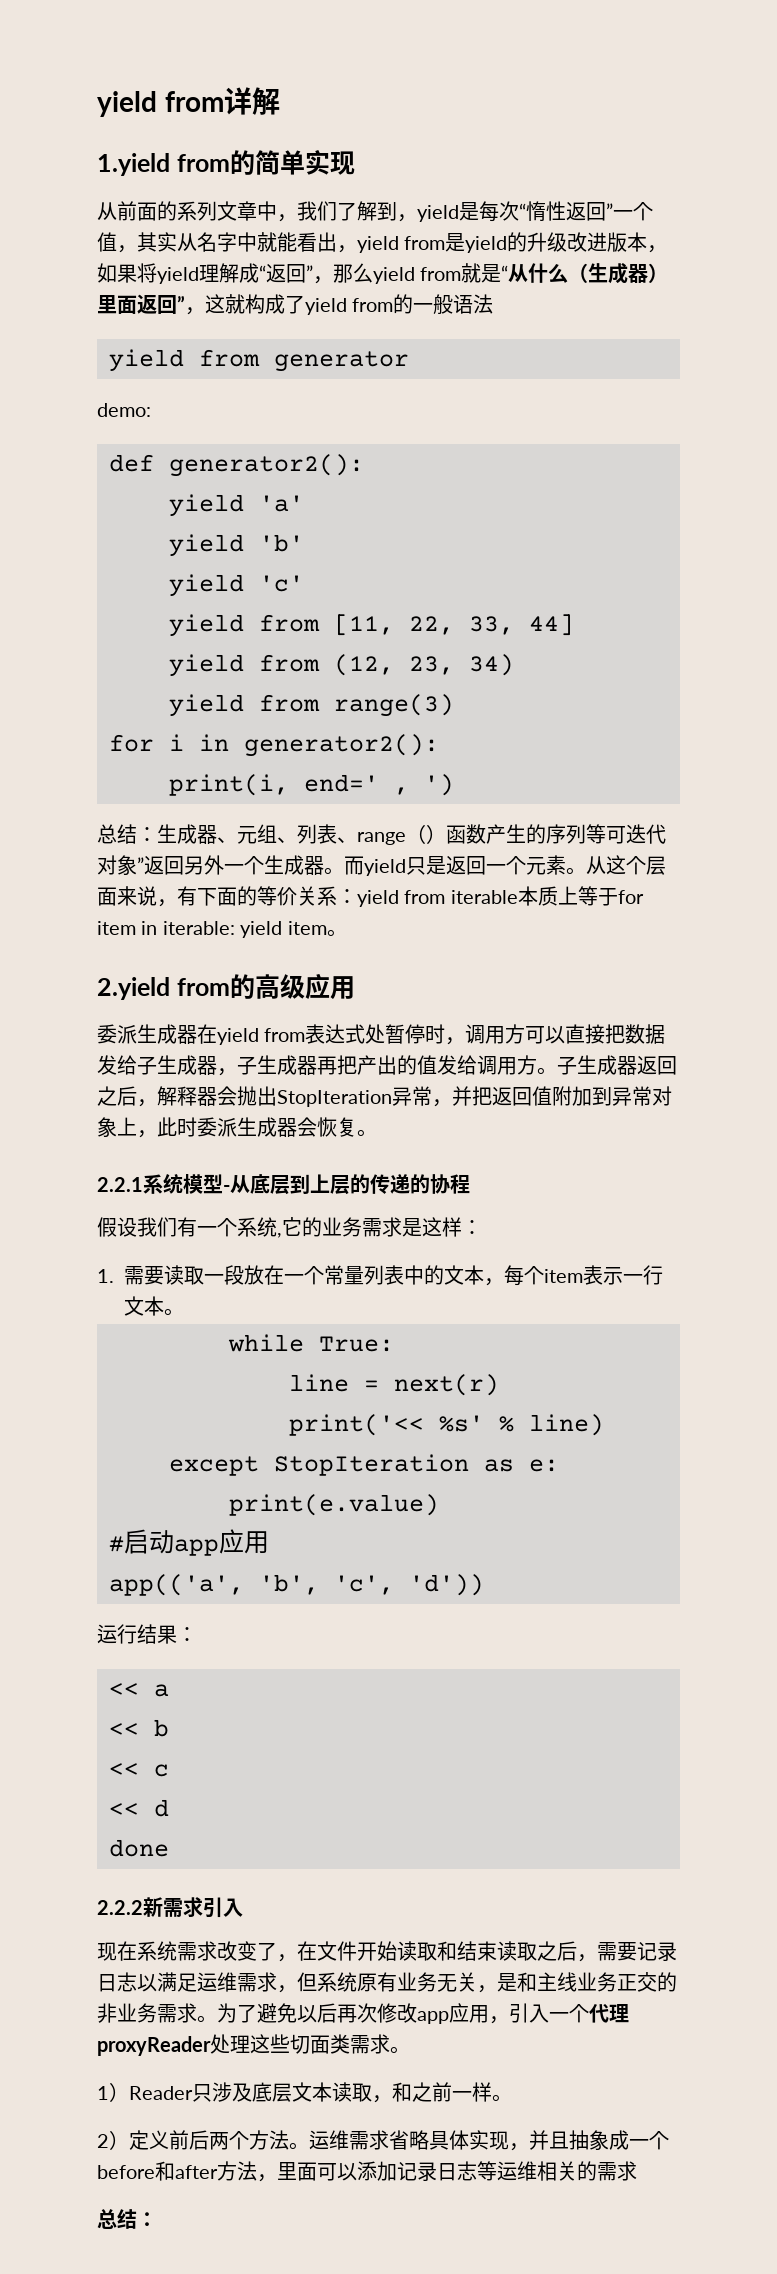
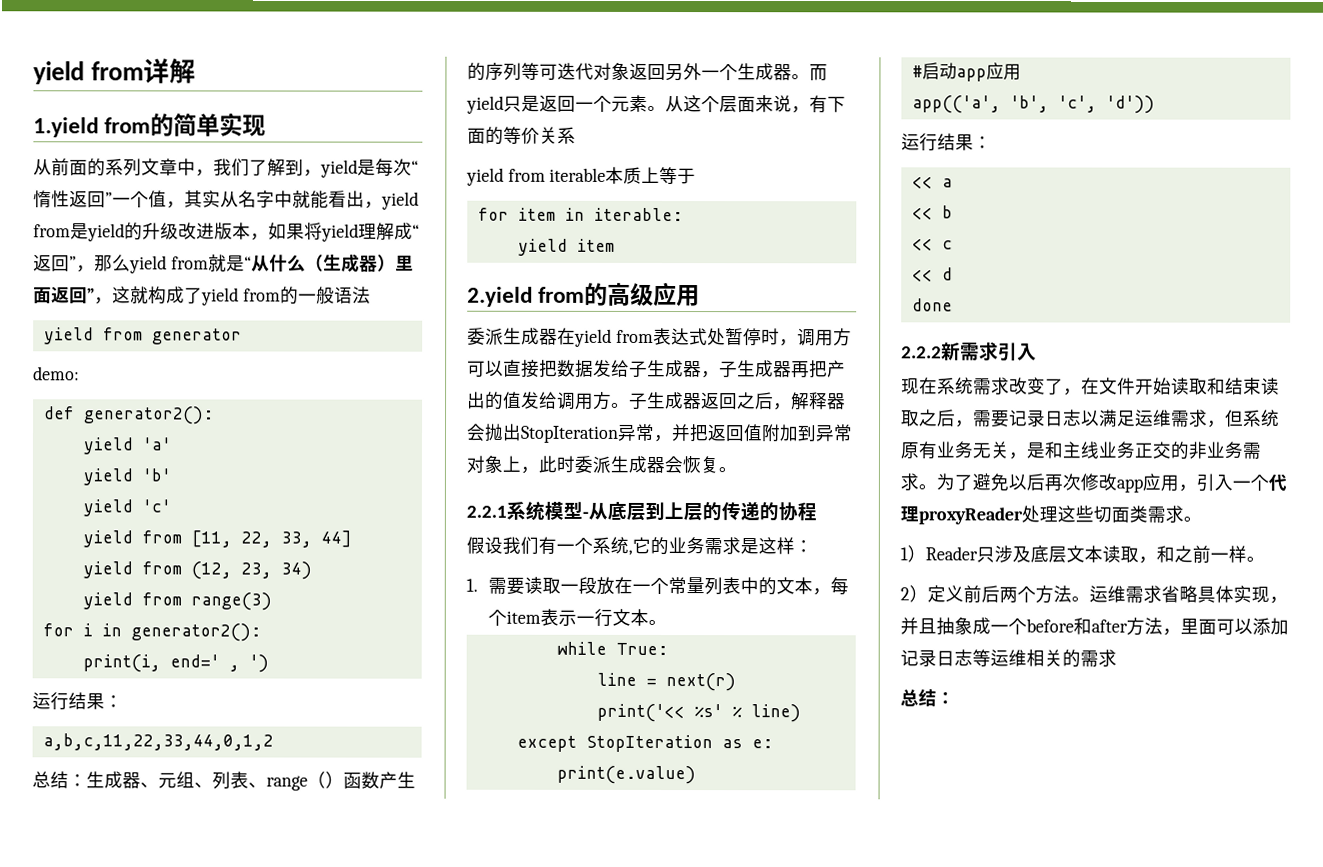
(454, 785) none -> [32,692,123,711] [42,733,274,751] // 运行结果： // a,b,c,11,22,33,44,0,1,2
[137,857,144,873] ” -> (630, 71) none
[337,889,357,904] ： -> (576, 135) //
(618, 897) none -> (697, 176) //
(235, 928) none -> (683, 214) //
[326,929,347,937] 。 -> (615, 245) none

